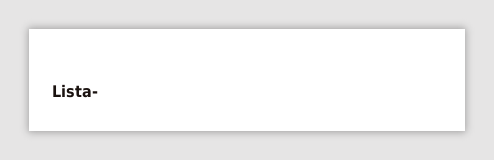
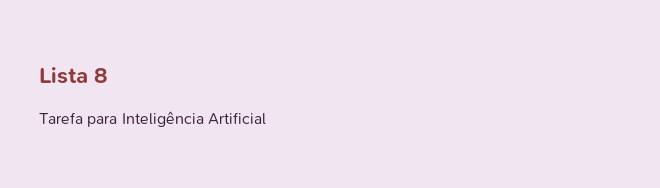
[52,84,98,98] Lista- -> [39,67,109,84] [39,111,266,127] Lista 8 // Tarefa para Inteligência Artificial

